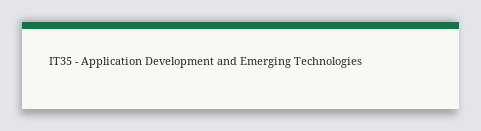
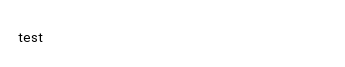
[49,57,362,68] IT35 - Application Development and Emerging Technologies -> [18,33,43,42] test

